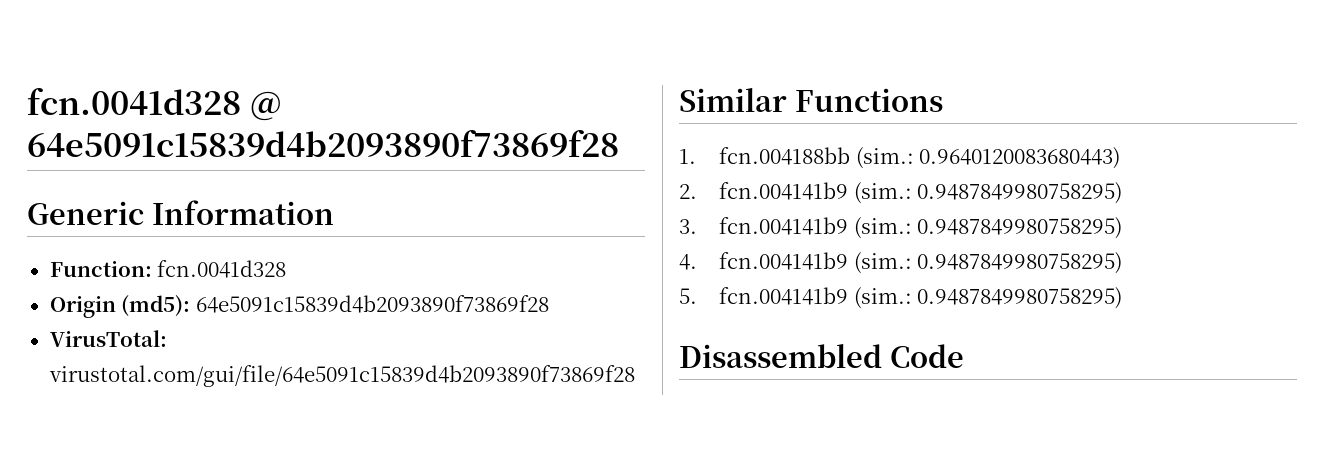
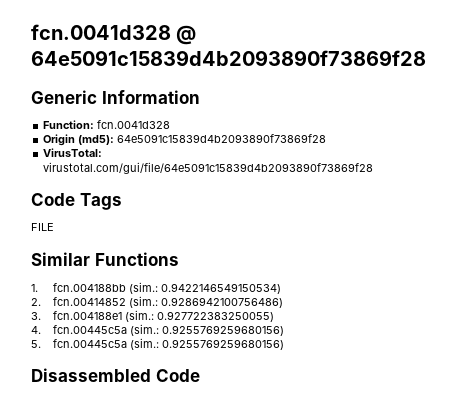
(635, 376) none -> [31,193,122,210] [31,223,54,231] // Code Tags // FILE
[919,147,1121,169] 0.9640120083680443) -> [160,283,281,294] 0.9422146549150534)
[719,182,1123,204] [679,217,1123,239] [679,252,1123,274] [679,287,1123,309] fcn.004141b9 (sim.: 0.9487849980758295) // 3. fcn.004141b9 (sim.: 0.9487849980758295) // 4. fcn.004141b9 (sim.: 0.9487849980758295) // 5. fcn.004141b9 (sim.: 0.9487849980758295) -> [52,296,283,308] [31,310,274,322] [31,324,284,336] [31,338,284,350] fcn.00414852 (sim.: 0.9286942100756486) // 3. fcn.004188e1 (sim.: 0.927722383250055) // 4. fcn.00445c5a (sim.: 0.9255769259680156) // 5. fcn.00445c5a (sim.: 0.9255769259680156)

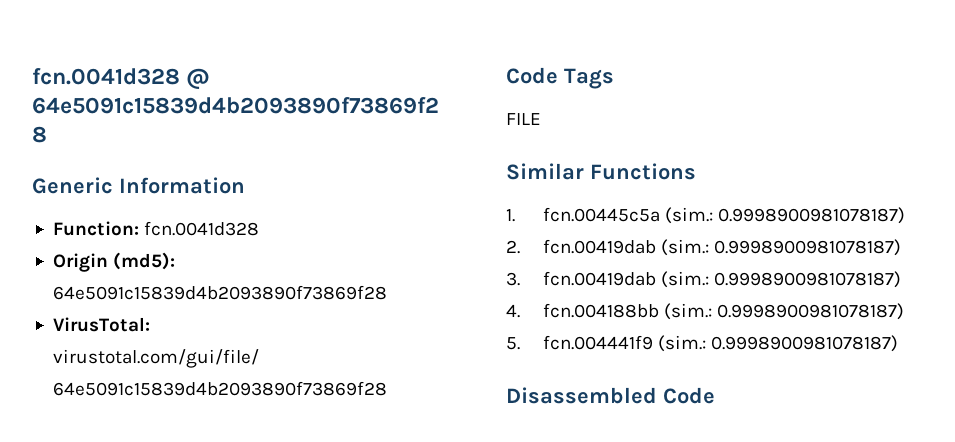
[52,282,281,294] [31,296,283,308] [31,310,274,322] [31,324,284,336] [31,338,284,350] fcn.004188bb (sim.: 0.9422146549150534) // 2. fcn.00414852 (sim.: 0.9286942100756486) // 3. fcn.004188e1 (sim.: 0.927722383250055) // 4. fcn.00445c5a (sim.: 0.9255769259680156) // 5. fcn.00445c5a (sim.: 0.9255769259680156) -> [542,207,906,224] [506,239,902,256] [506,271,902,288] [506,303,905,320] [506,335,899,352] fcn.00445c5a (sim.: 0.9998900981078187) // 2. fcn.00419dab (sim.: 0.9998900981078187) // 3. fcn.00419dab (sim.: 0.9998900981078187) // 4. fcn.004188bb (sim.: 0.9998900981078187) // 5. fcn.004441f9 (sim.: 0.9998900981078187)

